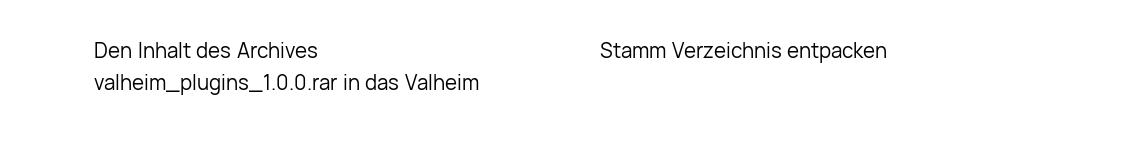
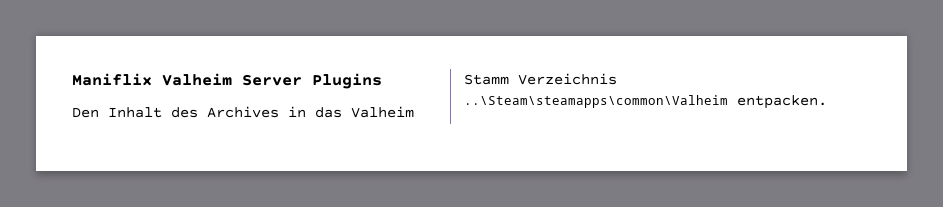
(94, 50) none -> [72,73,382,89] Maniflix Valheim Server Plugins //
[94,74,337,95] valheim_plugins_1.0.0.rar -> (279, 112) none
[787,42,888,63] entpacken -> [464,95,827,109] ..\Steam\steamapps\common\Valheim entpacken.

